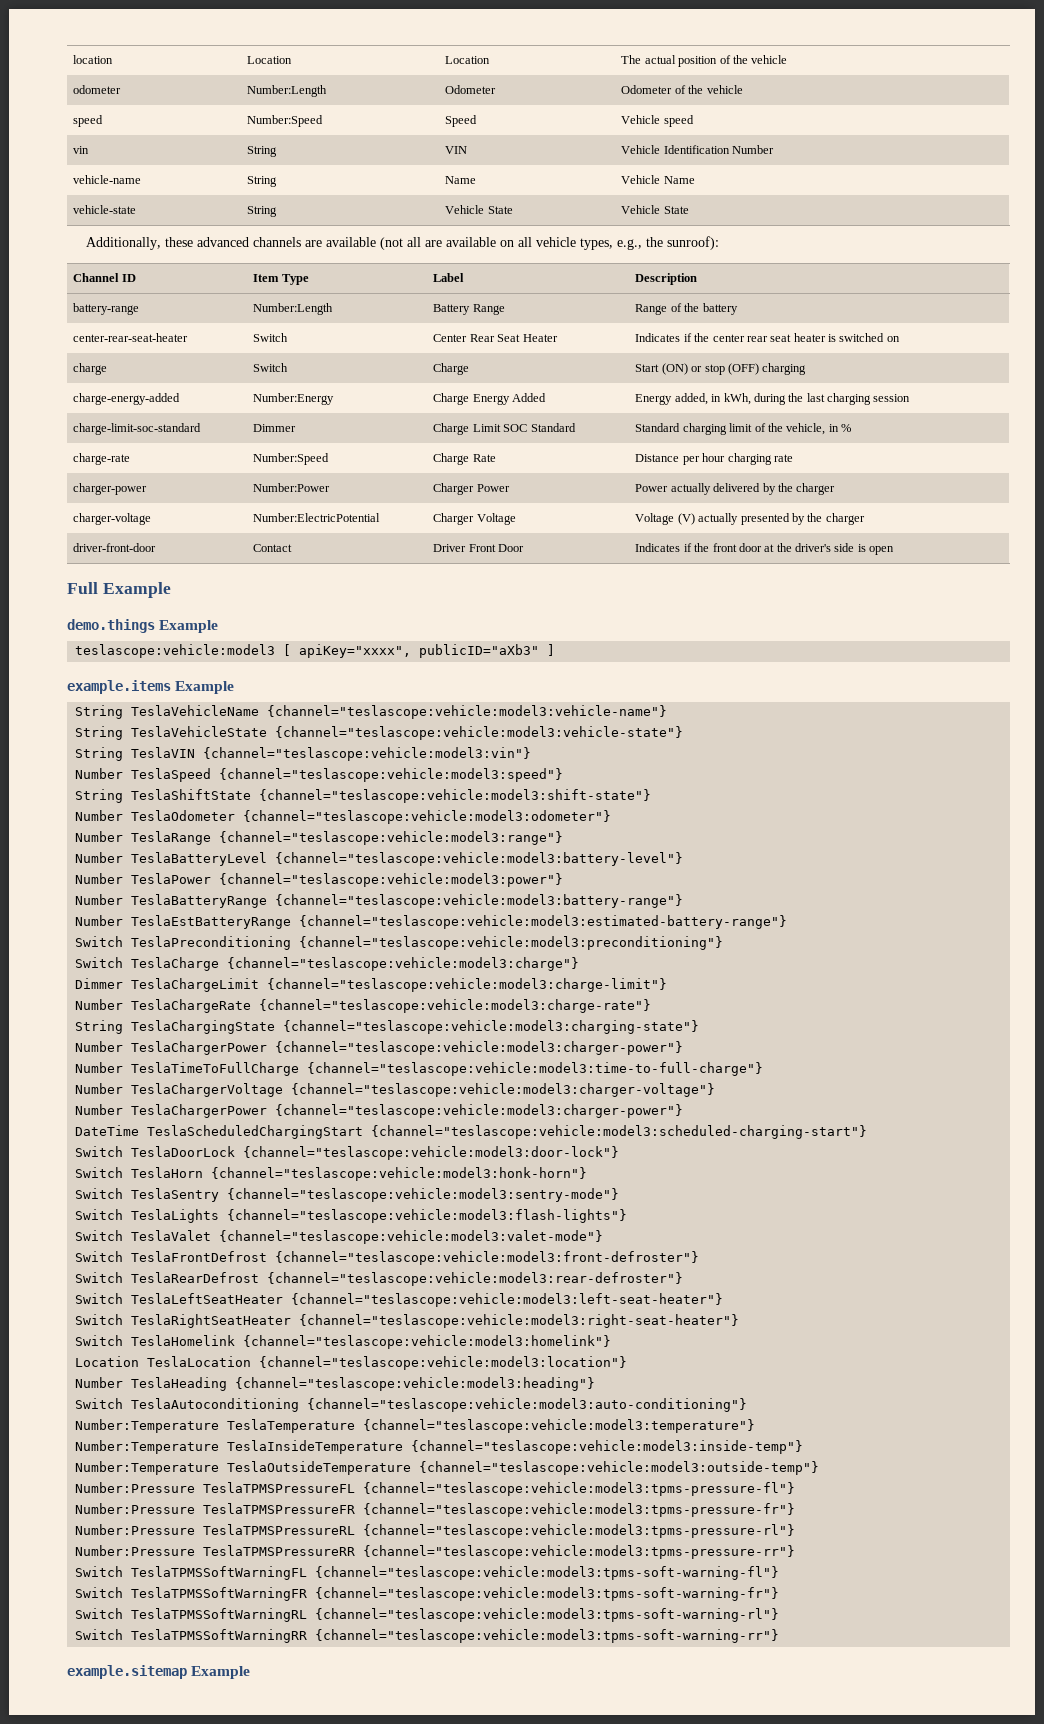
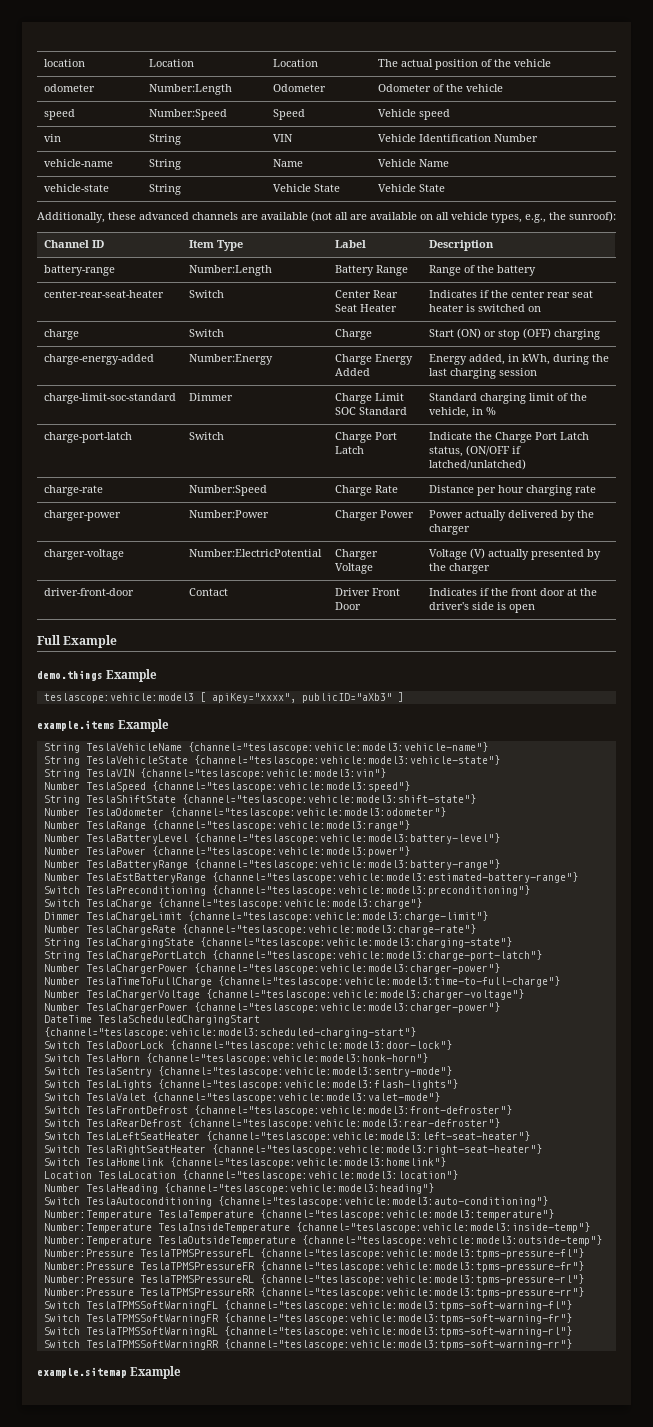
(852, 428) none -> [43,432,132,443] [188,432,224,440] [334,432,397,443] [334,446,364,454] [428,432,589,443] [428,445,521,457] [428,459,526,470] // charge-port-latch | Switch | Charge Port Latch | Indicate the Charge Port Latch status, (ON/OFF if latched/unlatched)
(700, 1027) none -> [43,950,542,961] // String TeslaChargePortLatch {channel="teslascope:vehicle:model3:charge-port-latch"}

